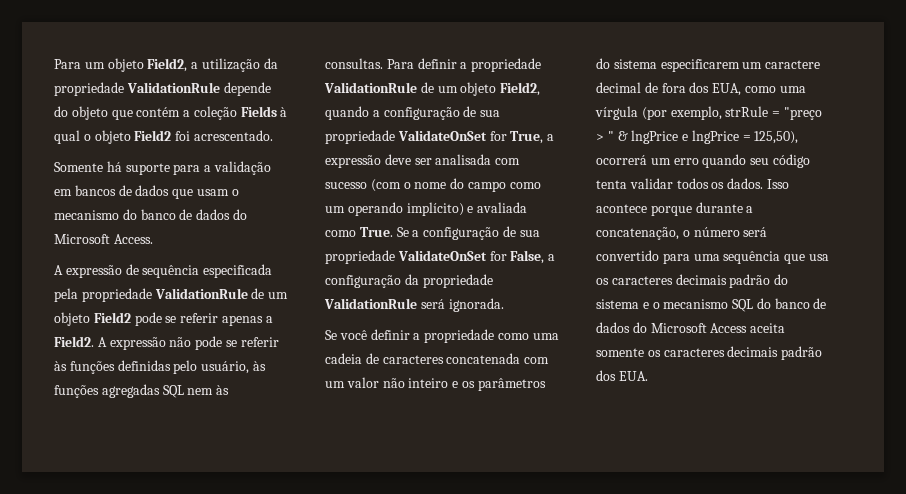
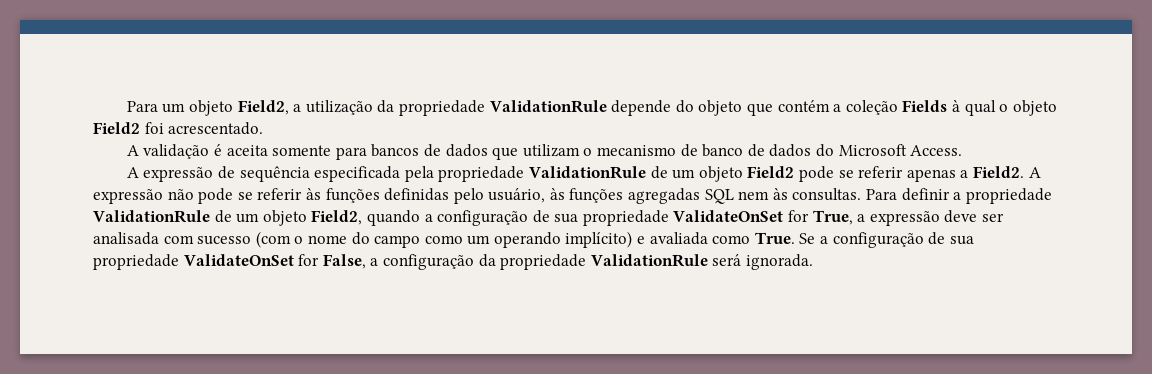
[54,161,271,175] [54,189,72,196] Somente há suporte para a validação em -> [126,144,367,160] A validação é aceita somente para
[196,189,239,196] [54,209,137,220] usam o mecanismo do -> [522,144,698,157] utilizam o mecanismo de
[325,329,559,343] [325,353,550,364] [325,377,546,391] [596,58,821,72] [596,82,806,96] [595,106,822,120] [596,130,799,144] [596,154,810,168] [596,178,789,189] [596,202,754,216] [596,227,768,240] [596,250,829,264] [596,274,789,288] [596,298,827,312] [596,322,786,333] [596,346,823,360] [596,370,648,381] // Se você definir a propriedade como uma cadeia de caracteres concatenada com um valor não inteiro e os parâmetros do sistema especificarem um caractere decimal de fora dos EUA, como uma vírgula (por exemplo, strRule = "preço > " & lngPrice e lngPrice = 125,50), ocorrerá um erro quando seu código tenta validar todos os dados. Isso acontece porque durante a concatenação, o número será convertido para uma sequência que usa os caracteres decimais padrão do sistema e o mecanismo SQL do banco de dados do Microsoft Access aceita somente os caracteres decimais padrão dos EUA. -> (813, 262) none

